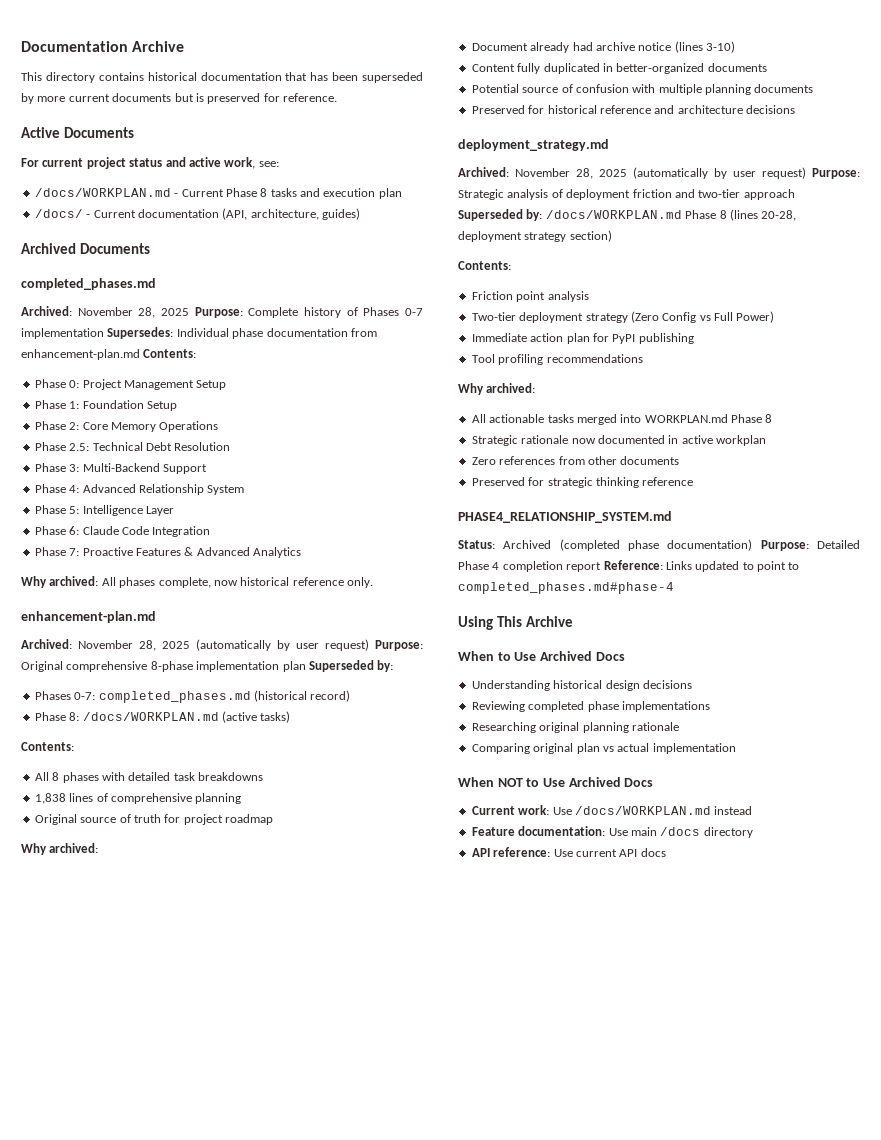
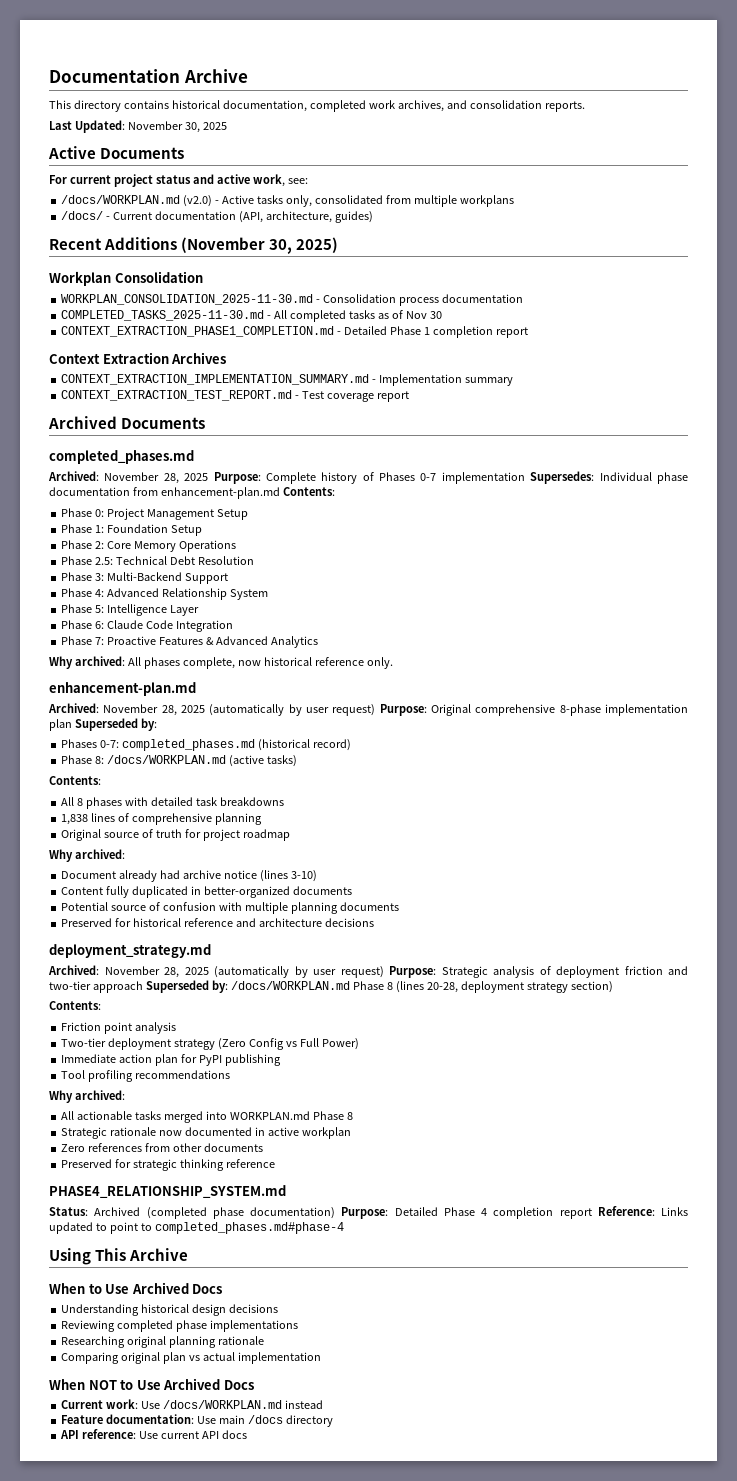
[200,72,423,83] [21,93,337,104] documentation that has been superseded by more current documents but is preserved for reference. -> [222,100,585,112] [49,120,227,133] documentation, completed work archives, and consolidation reports. // Last Updated: November 30, 2025
[174,188,402,199] - Current Phase 8 tasks and execution plan -> [183,195,514,207] (v2.0) - Active tasks only, consolidated from multiple workplans
(360, 214) none -> [49,237,339,254] [49,271,203,286] [61,294,523,306] [61,310,442,322] [61,326,528,338] [49,352,227,364] [61,374,514,386] [61,390,409,402] // Recent Additions (November 30, 2025) // Workplan Consolidation // WORKPLAN_CONSOLIDATION_2025-11-30.md - Consolidation process documentation // COMPLETED_TASKS_2025-11-30.md - All completed tasks as of Nov 30 // CONTEXT_EXTRACTION_PHASE1_COMPLETION.md - Detailed Phase 1 completion report // Context Extraction Archives // CONTEXT_EXTRACTION_IMPLEMENTATION_SUMMARY.md - Implementation summary // CONTEXT_EXTRACTION_TEST_REPORT.md - Test coverage report

